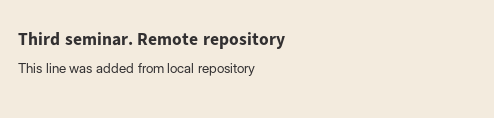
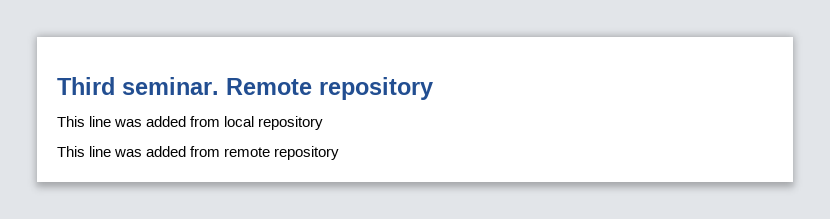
(255, 69) none -> [57,146,340,160] // This line was added from remote repository

